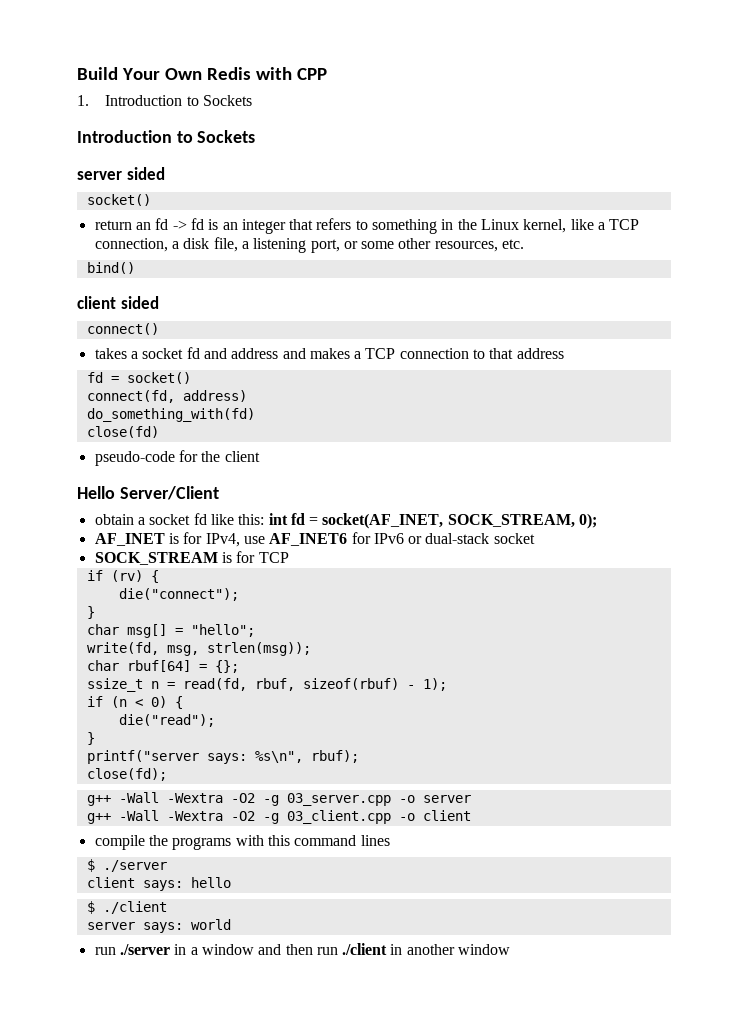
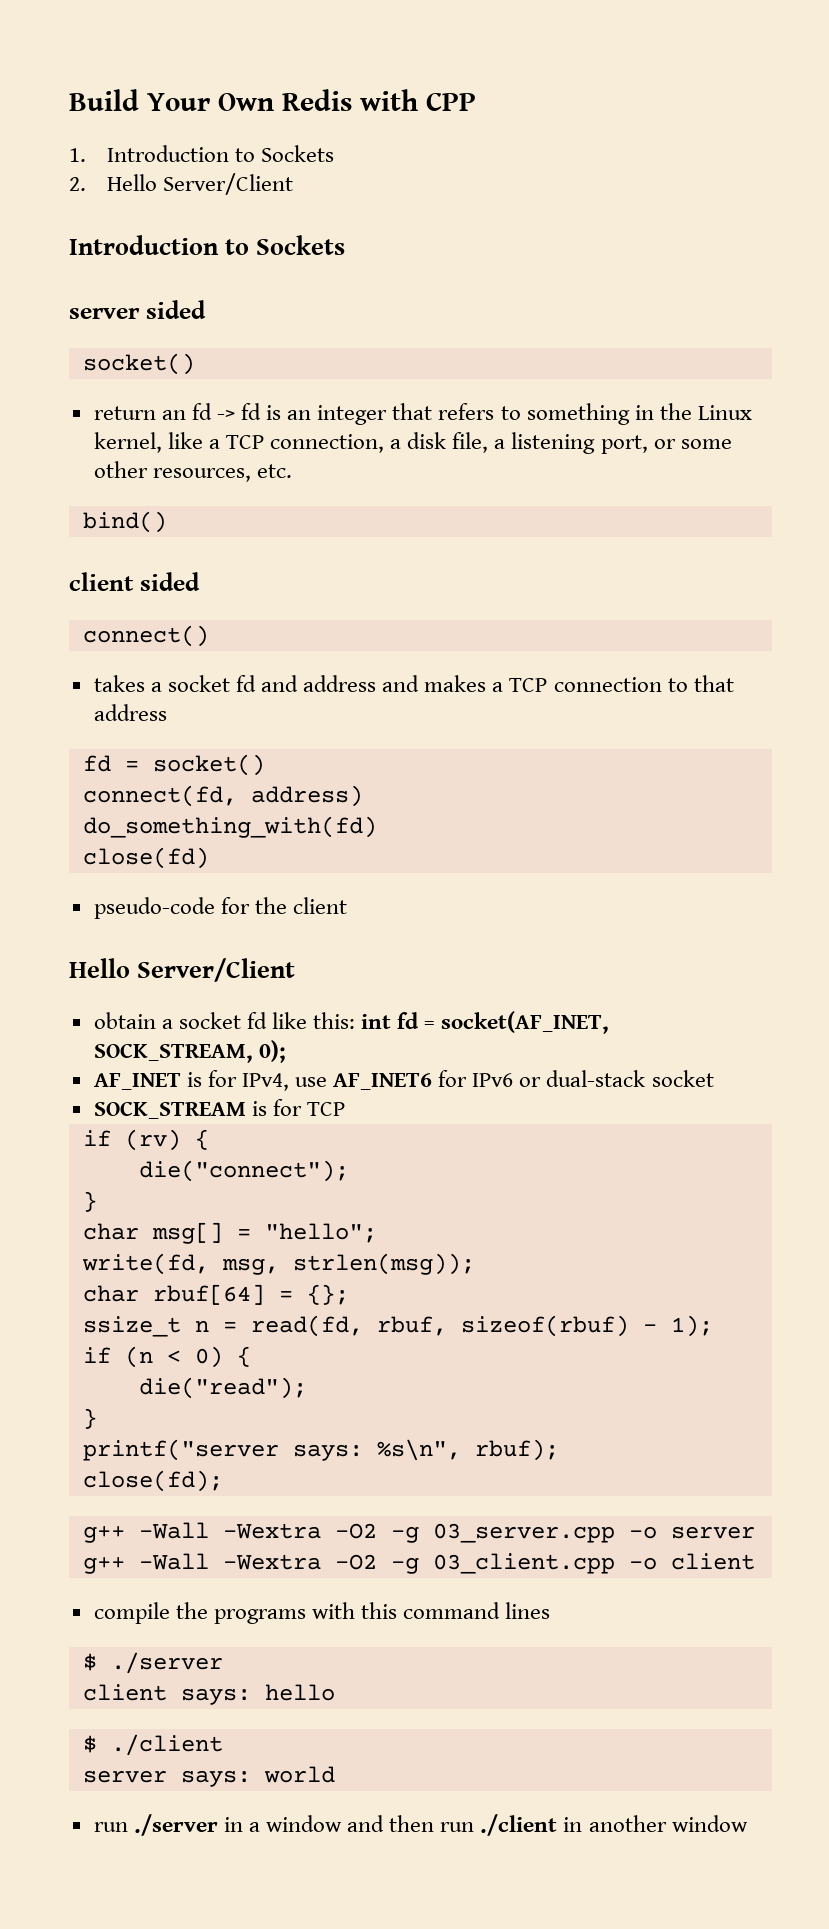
(253, 100) none -> [69,173,293,195] // 2. Hello Server/Client

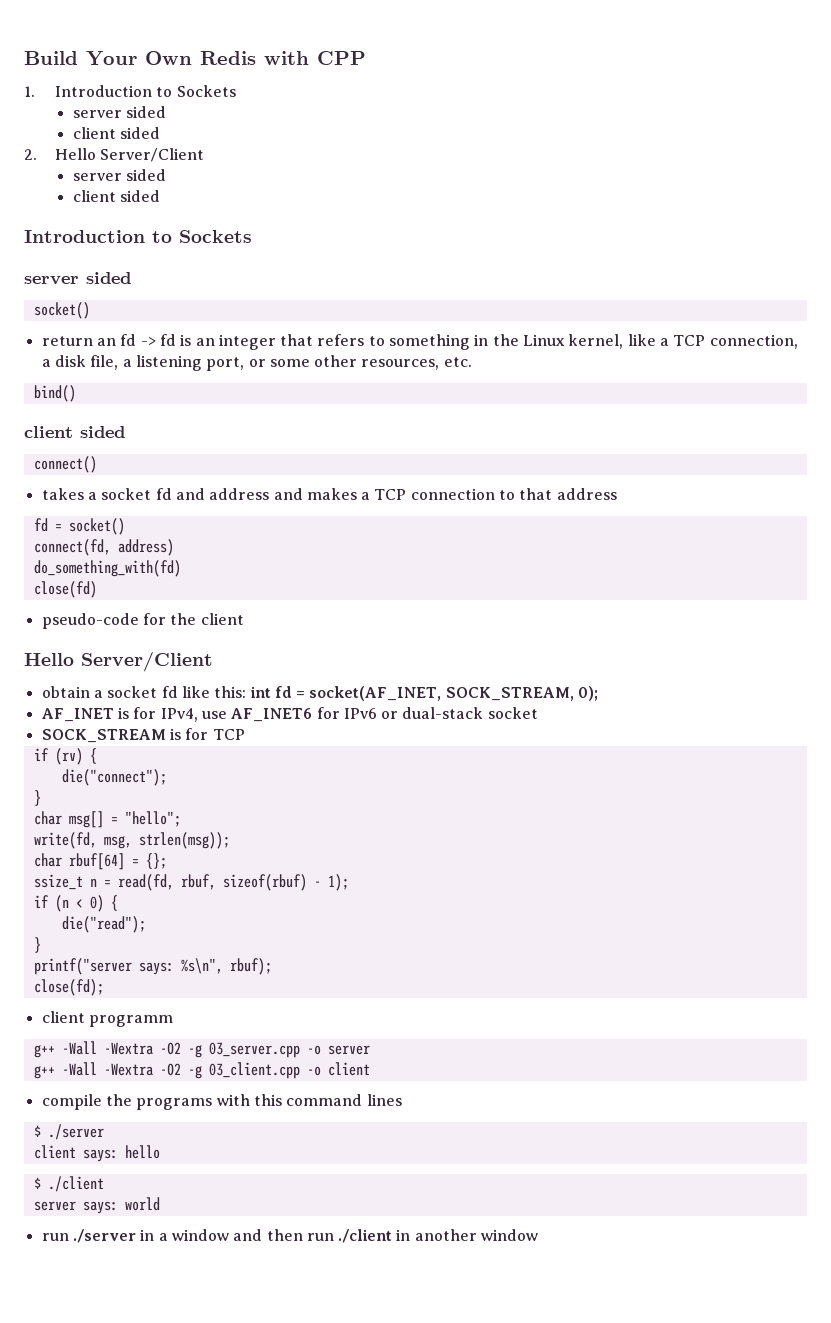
(334, 153) none -> [72,106,167,118] [72,127,161,139] // server sided // client sided
(293, 184) none -> [72,169,167,181] [72,190,161,202] // server sided // client sided
(223, 1481) none -> [41,1011,173,1027] // client programm

